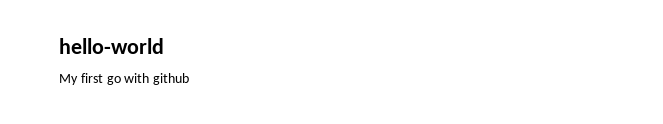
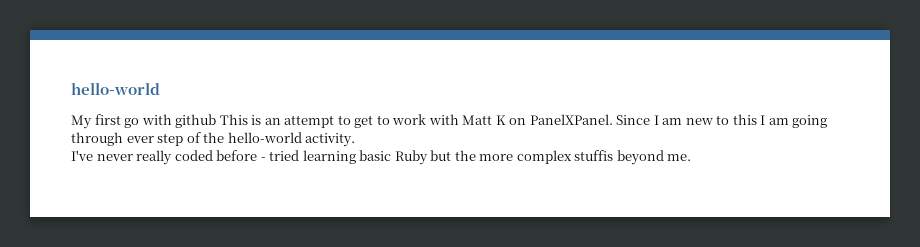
(190, 79) none -> [219,114,828,128] [71,132,356,147] [71,150,692,165] This is an attempt to get to work with Matt K on PanelXPanel. Since I am new to this I am going through ever step of the hello-world activity. // I've never really coded before - tried learning basic Ruby but the more complex stuffis beyond me.

